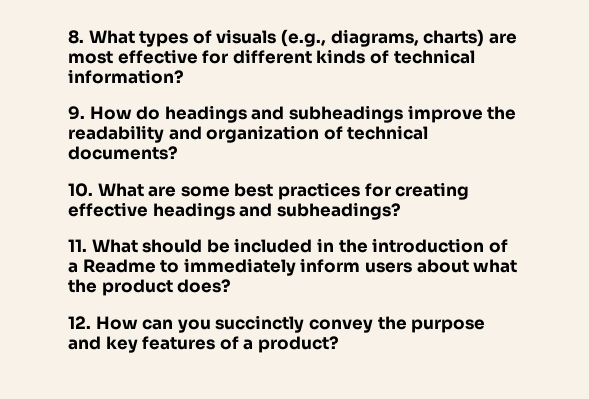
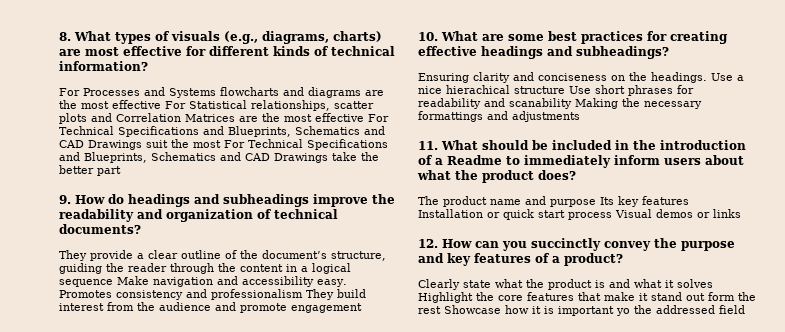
(184, 76) none -> [59,87,384,98] [59,100,374,111] [59,113,389,124] [59,126,385,137] [59,139,388,150] [59,152,379,163] [59,165,121,176] // For Processes and Systems flowcharts and diagrams are the most effective For Statistical relationships, scatter plots and Correlation Matrices are the most effective For Technical Specifications and Blueprints, Schematics and CAD Drawings suit the most For Technical Specifications and Blueprints, Schematics and CAD Drawings take the better part
(178, 153) none -> [59,250,386,261] [59,263,351,274] [59,276,347,287] [59,289,366,300] [59,302,362,313] // They provide a clear outline of the document’s structure, guiding the reader through the content in a logical sequence Make navigation and accessibility easy. Promotes consistency and professionalism They build interest from the audience and promote engagement
(401, 211) none -> [418,72,744,83] [418,85,694,96] [418,98,702,109] [418,111,580,122] // Ensuring clarity and conciseness on the headings. Use a nice hierachical structure Use short phrases for readability and scanability Making the necessary formattings and adjustments
(232, 286) none -> [418,196,689,207] [418,209,741,220] // The product name and purpose Its key features Installation or quick start process Visual demos or links
(339, 344) none -> [418,279,713,290] [418,292,756,303] [418,305,745,316] // Clearly state what the product is and what it solves Highlight the core features that make it stand out form the rest Showcase how it is important yo the addressed field

